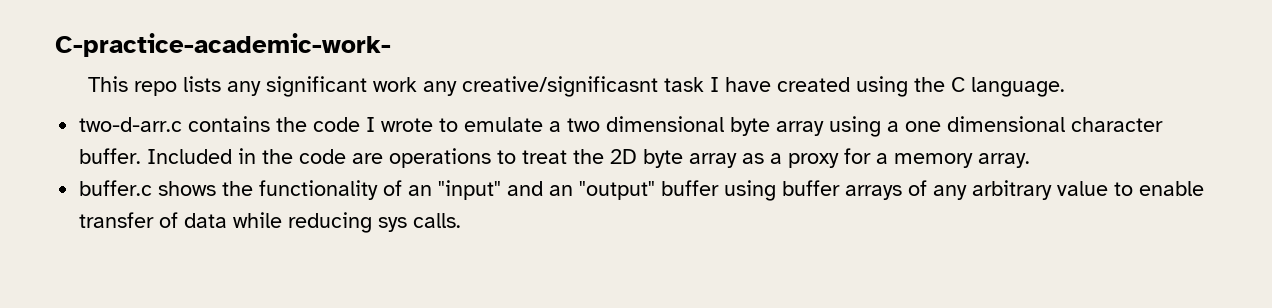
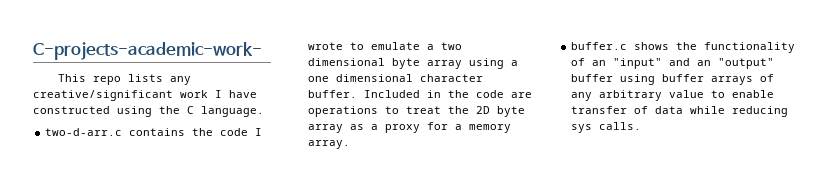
[55,33,391,57] C-practice-academic-work- -> [33,42,262,60] C-projects-academic-work-
[266,76,705,97] significant work any creative/significasnt task -> [33,90,208,101] creative/significant work
[777,77,851,92] created -> [33,106,110,114] constructed

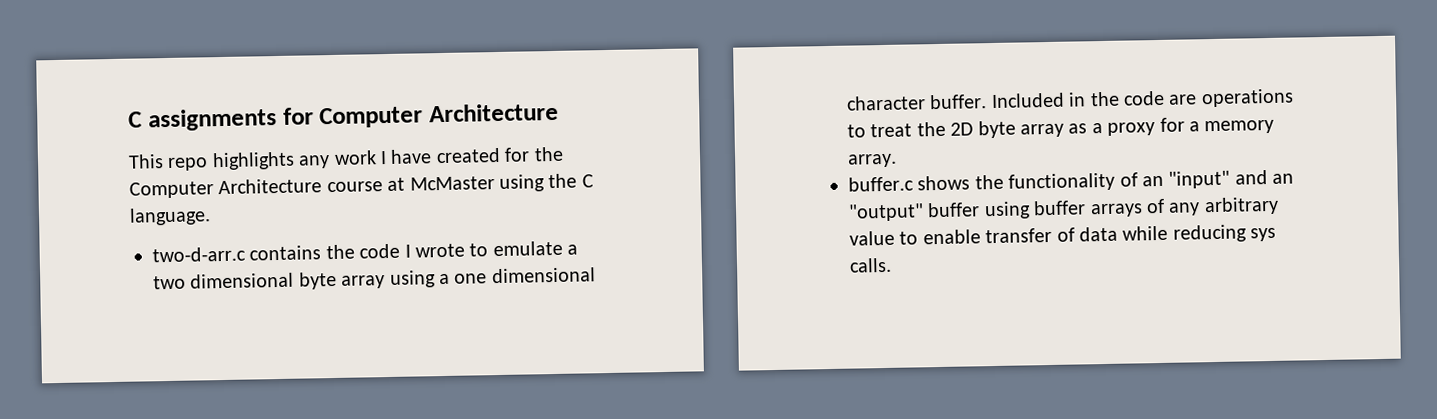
[33,42,262,60] [57,74,191,85] [33,90,257,101] [33,106,110,114] C-projects-academic-work- // This repo lists any creative/significant work I have constructed -> [128,102,559,132] [128,146,564,171] [129,176,495,199] C assignments for Computer Architecture // This repo highlights any work I have created for the Computer Architecture course at McMaster

